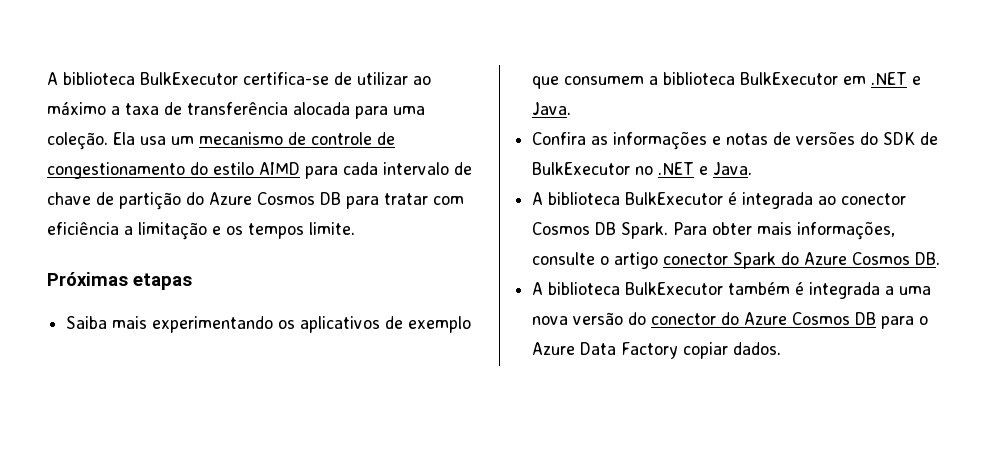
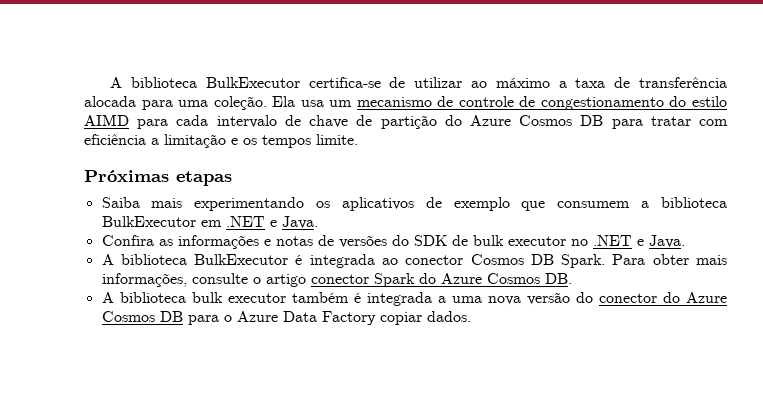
[532,162,631,175] BulkExecutor -> [472,235,566,246] bulk executor
[625,282,724,295] BulkExecutor -> [191,292,286,303] bulk executor

